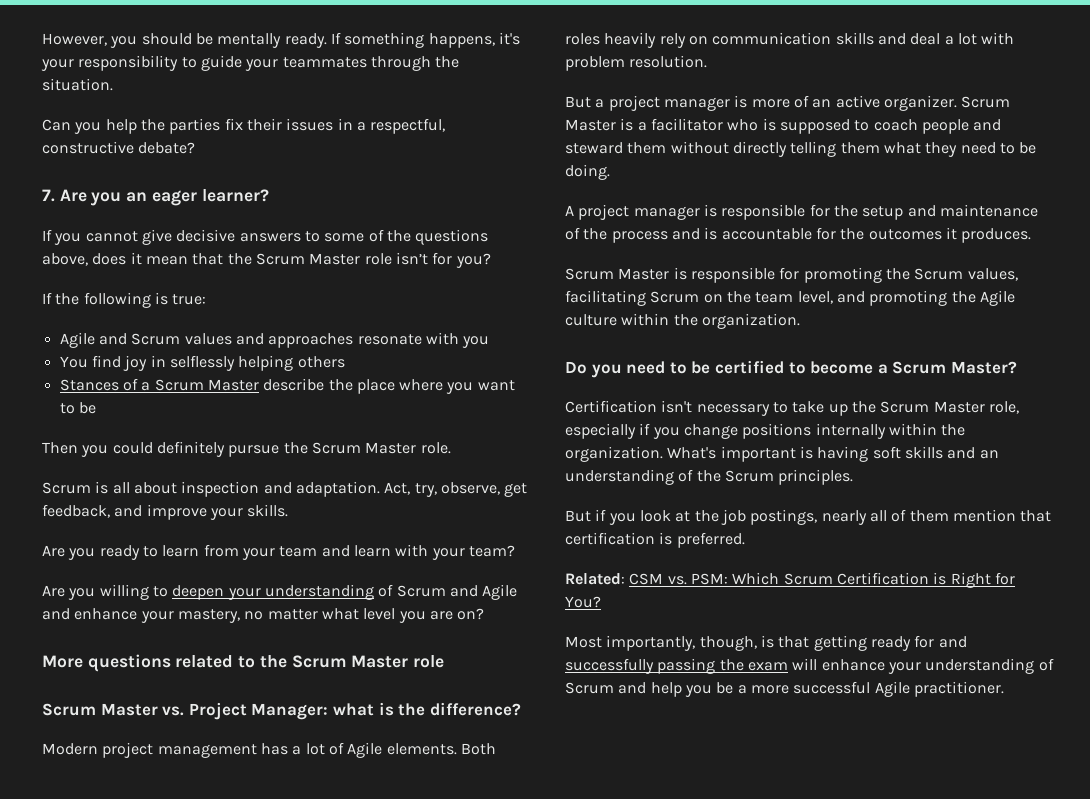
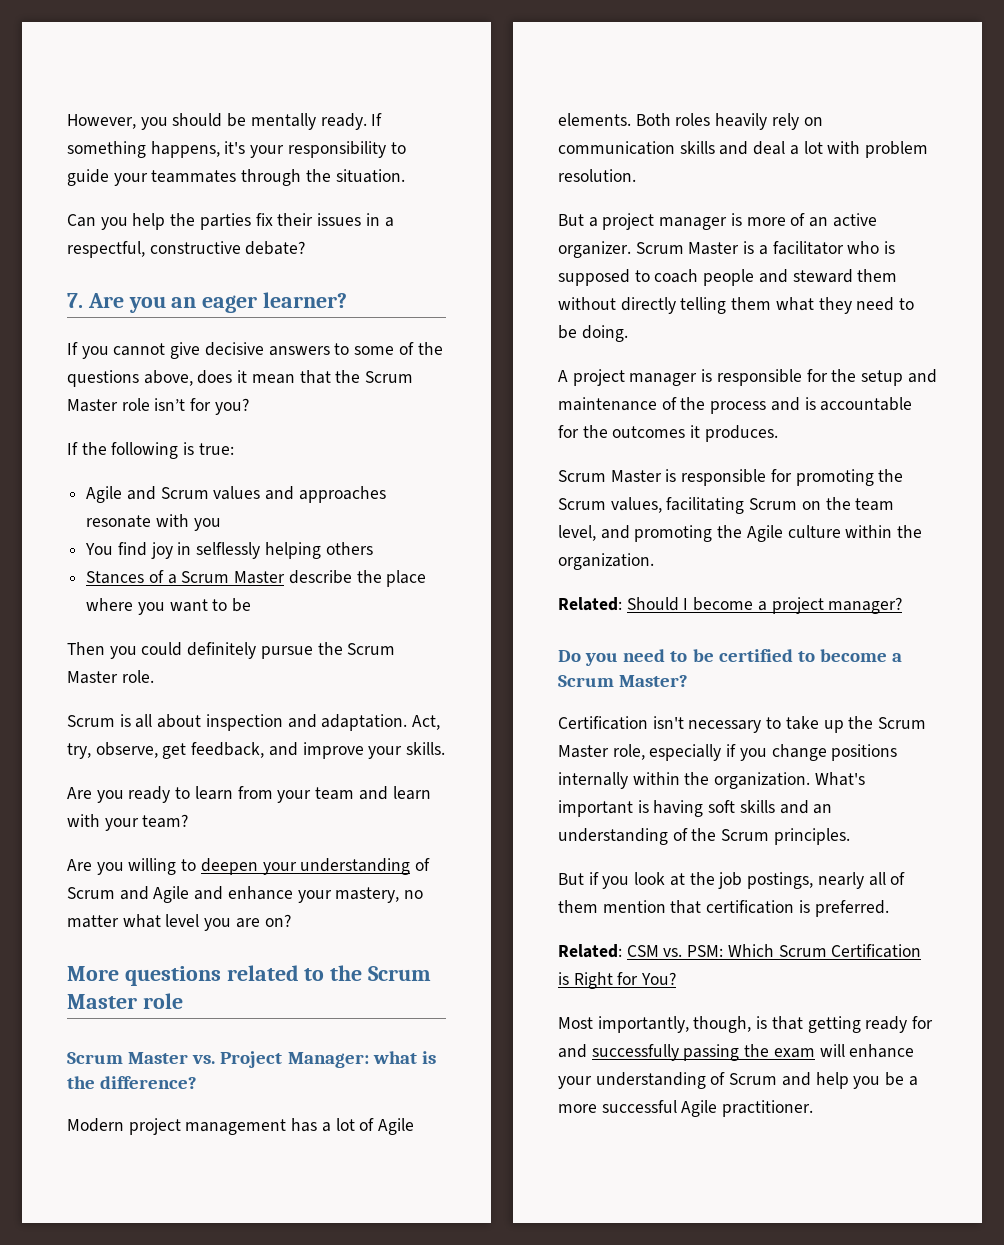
(800, 321) none -> [558,597,903,614] // Related: Should I become a project manager?

